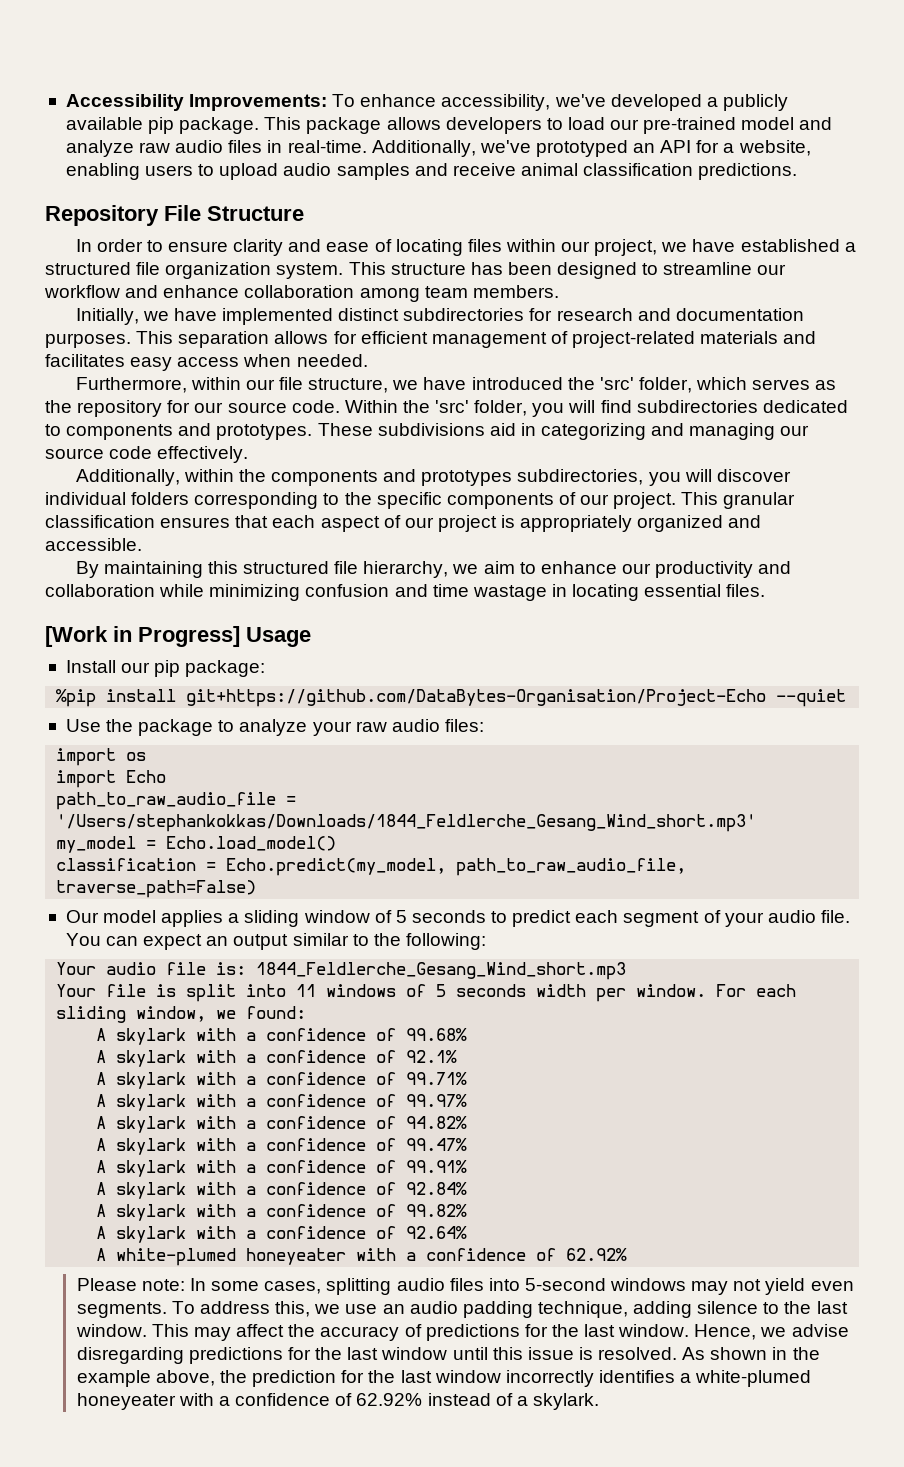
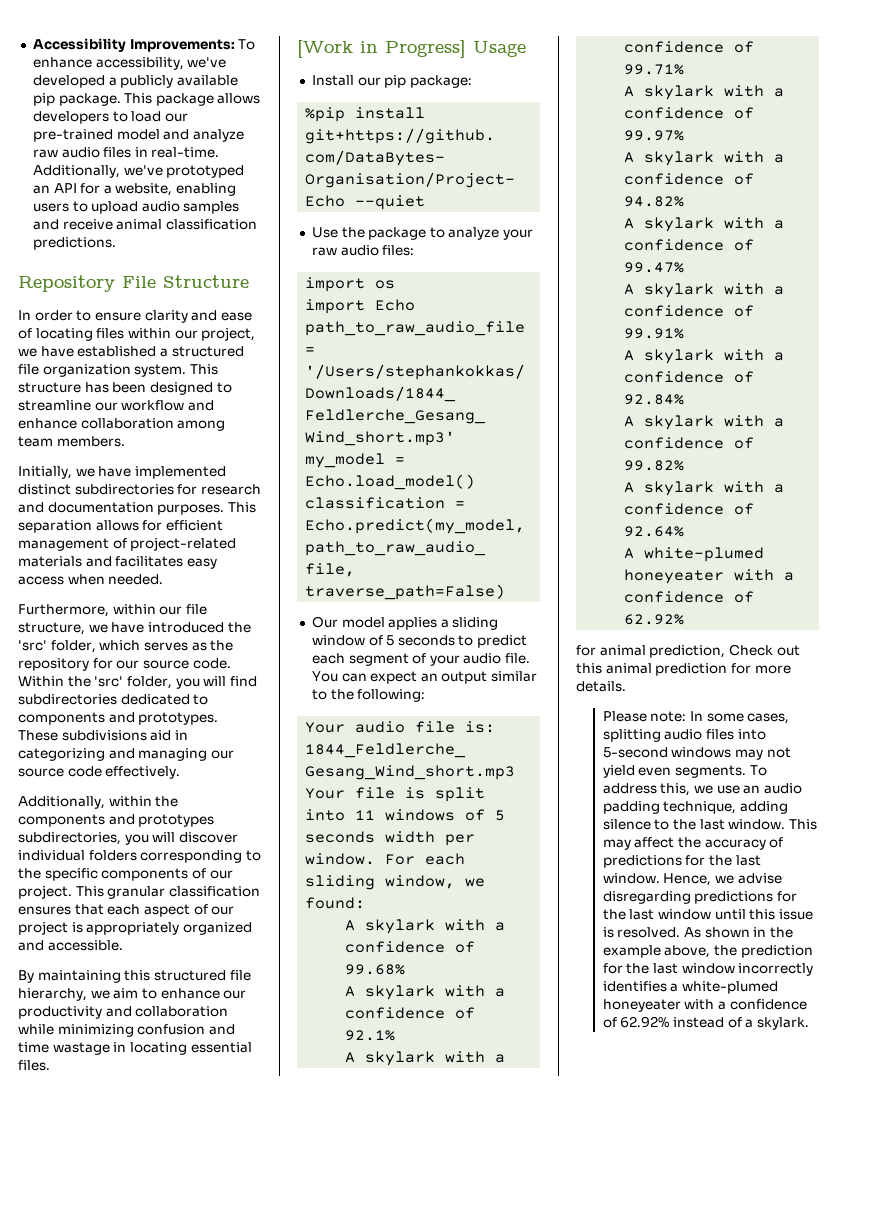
(628, 1254) none -> [576,644,800,658] [576,663,791,676] [576,681,626,692] // for animal prediction, Check out this animal prediction for more details.

